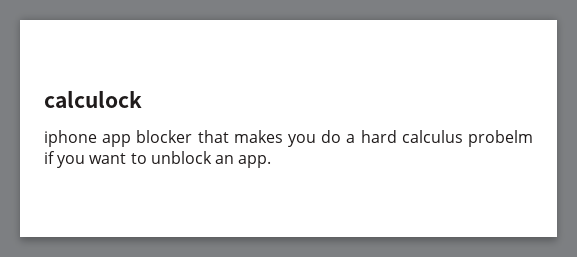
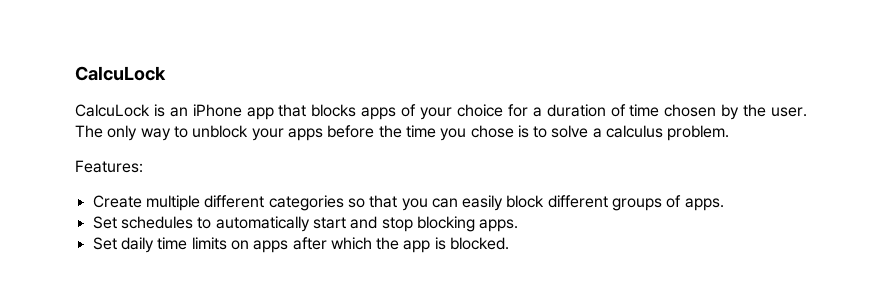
[44,90,142,108] [44,130,533,147] [44,151,272,168] calculock // iphone app blocker that makes you do a hard calculus probelm if you want to unblock an app. -> [75,66,166,81] [75,104,808,120] [75,125,730,141] [75,160,143,173] [92,195,724,211] [92,216,519,232] [92,237,510,253] CalcuLock // CalcuLock is an iPhone app that blocks apps of your choice for a duration of time chosen by the user. The only way to unblock your apps before the time you chose is to solve a calculus problem. // Features: // Create multiple different categories so that you can easily block different groups of apps. // Set schedules to automatically start and stop blocking apps. // Set daily time limits on apps after which the app is blocked.

